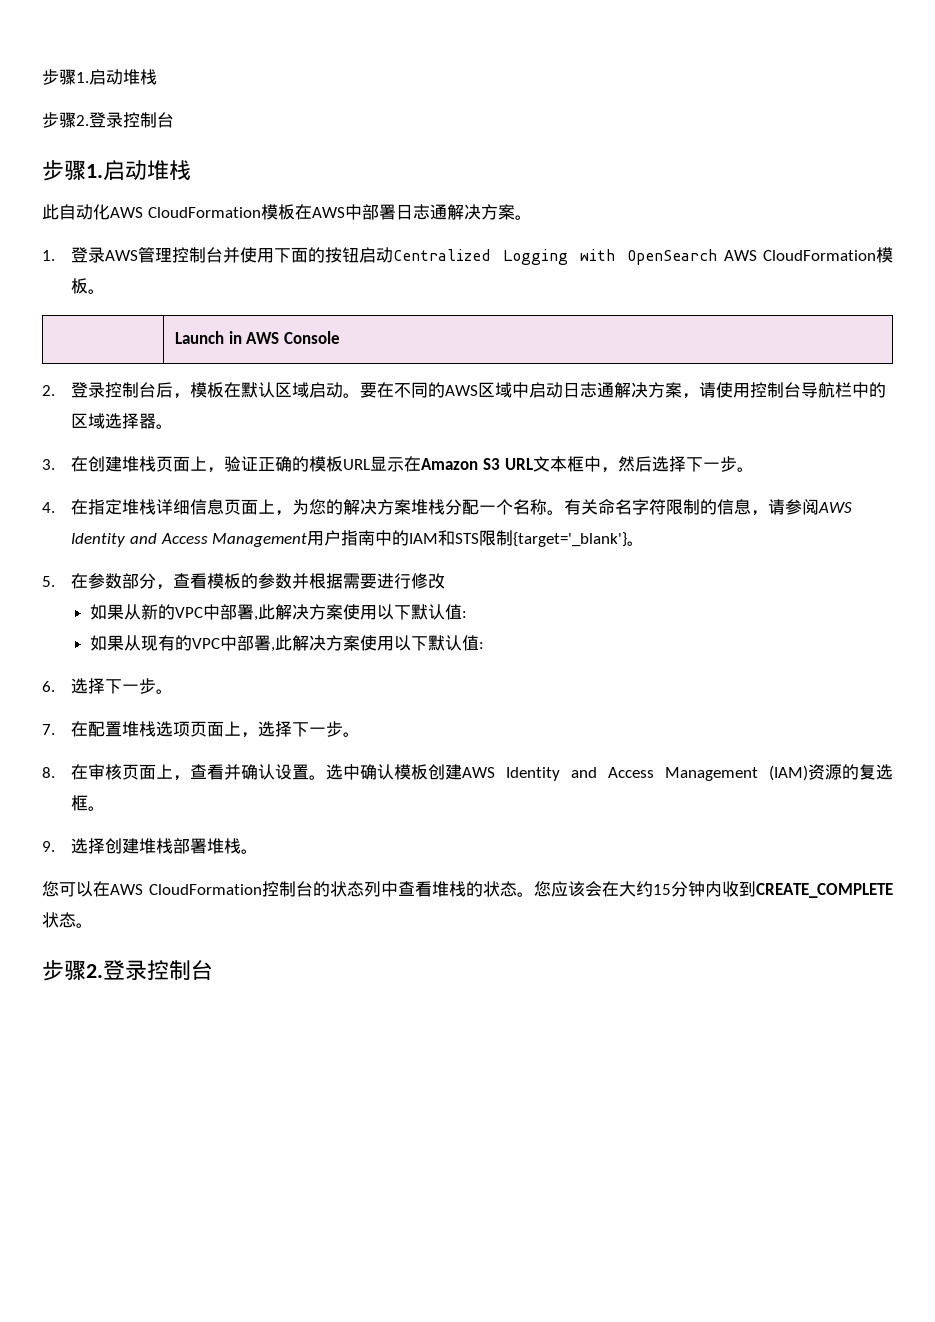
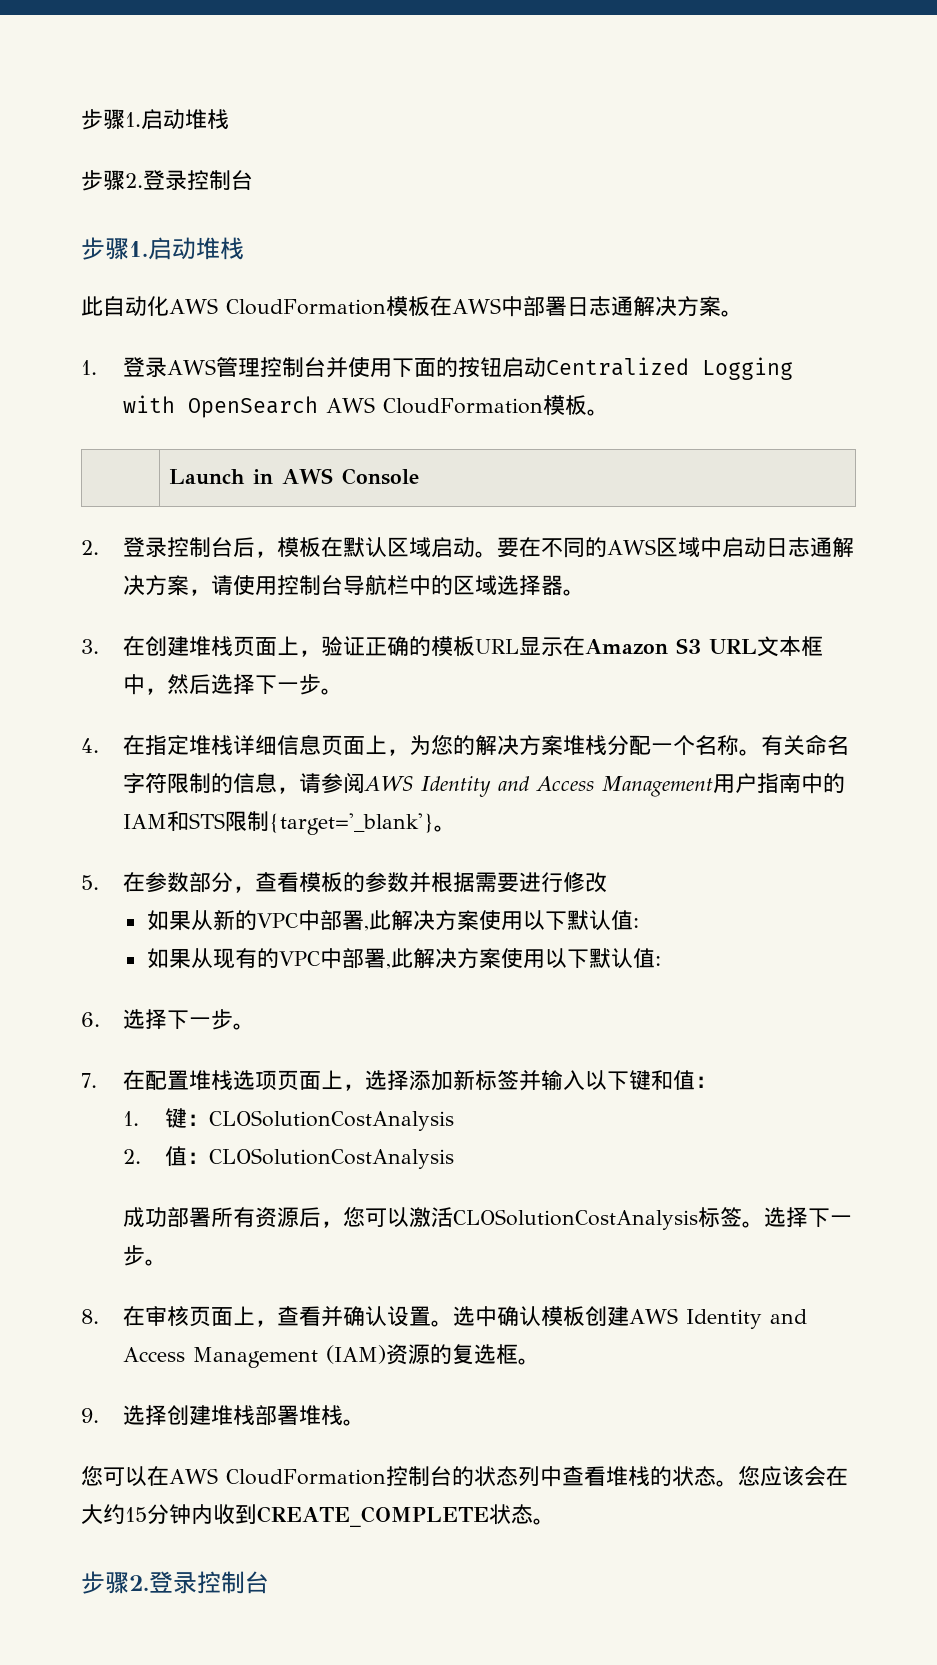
(293, 729) none -> [409,1070,718,1091] [123,1108,455,1131] [123,1146,455,1169] [123,1206,809,1230] 添加新标签并输入以下键和值： // 1.键：CLOSolutionCostAnalysis // 2.值：CLOSolutionCostAnalysis // 成功部署所有资源后，您可以激活CLOSolutionCostAnalysis标签。选择

